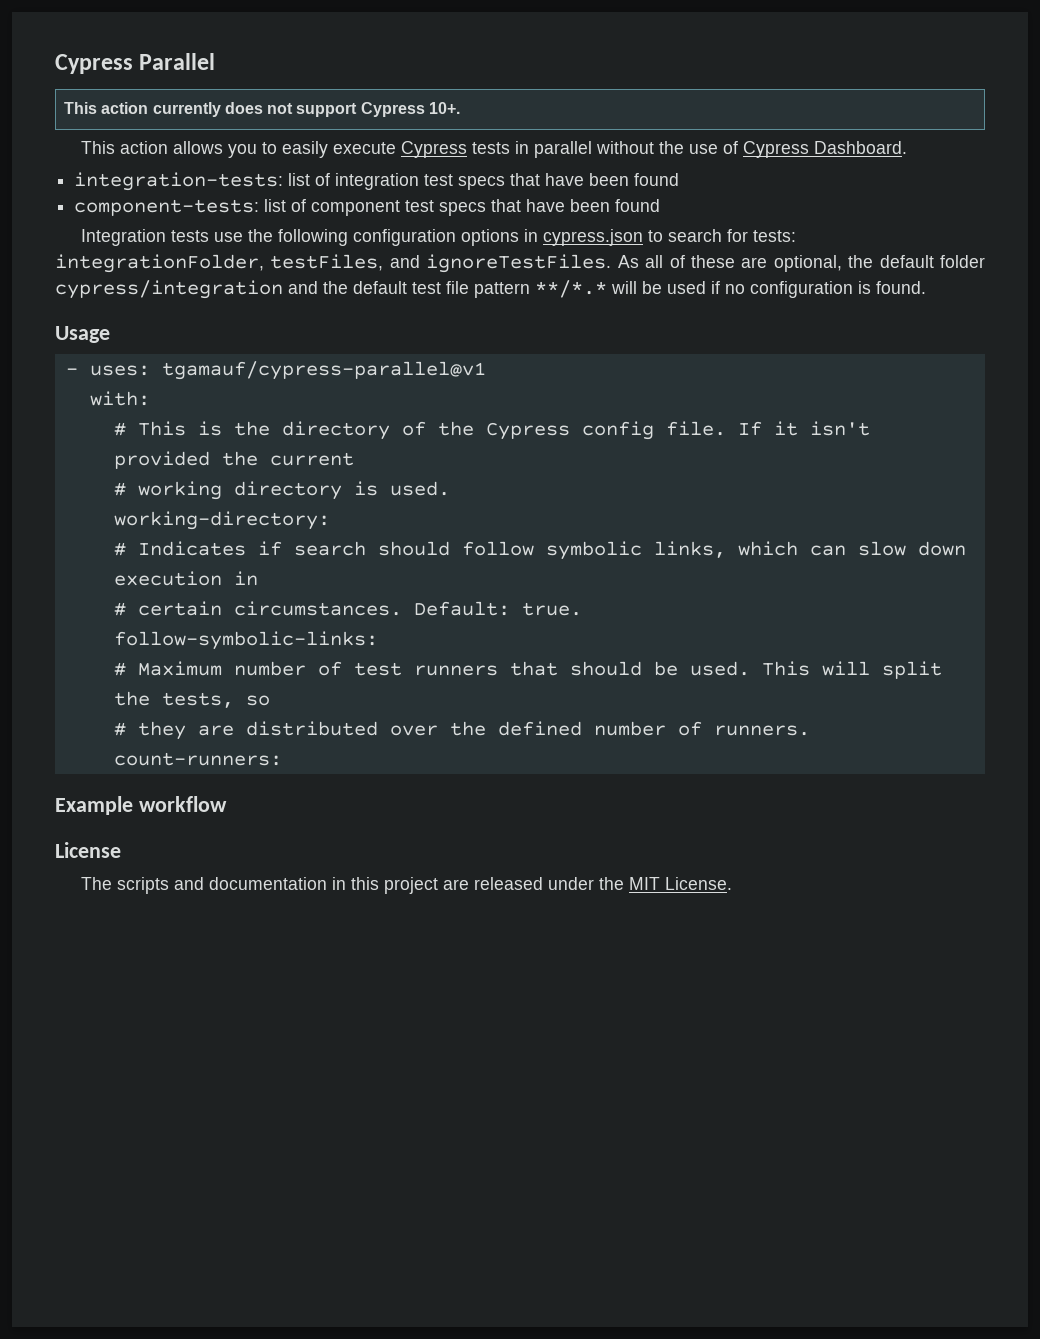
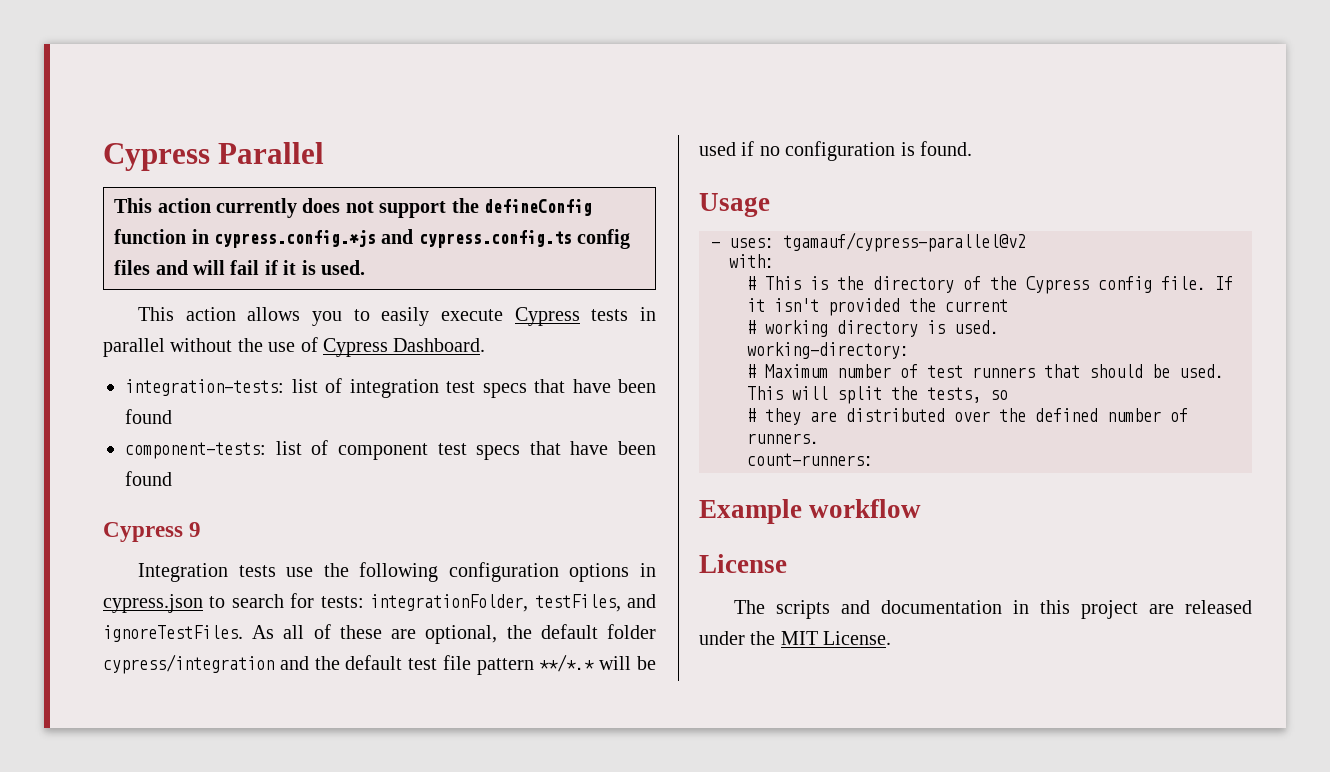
[360,102,461,117] Cypress 10+. -> [451,198,592,216] [114,229,631,249] [114,260,365,275] the defineConfig function in cypress.config.*js and cypress.config.ts config files and will fail if it is used.
(661, 205) none -> [103,522,202,542] // Cypress 9
[161,361,486,380] tgamauf/cypress-parallel@v1 -> [783,232,1026,252] tgamauf/cypress-parallel@v2
[113,541,966,560] [113,571,258,586] [113,601,582,616] [113,631,378,650] // # Indicates if search should follow symbolic links, which can slow down execution in // # certain circumstances. Default: true. // follow-symbolic-links: -> (909, 350) none

